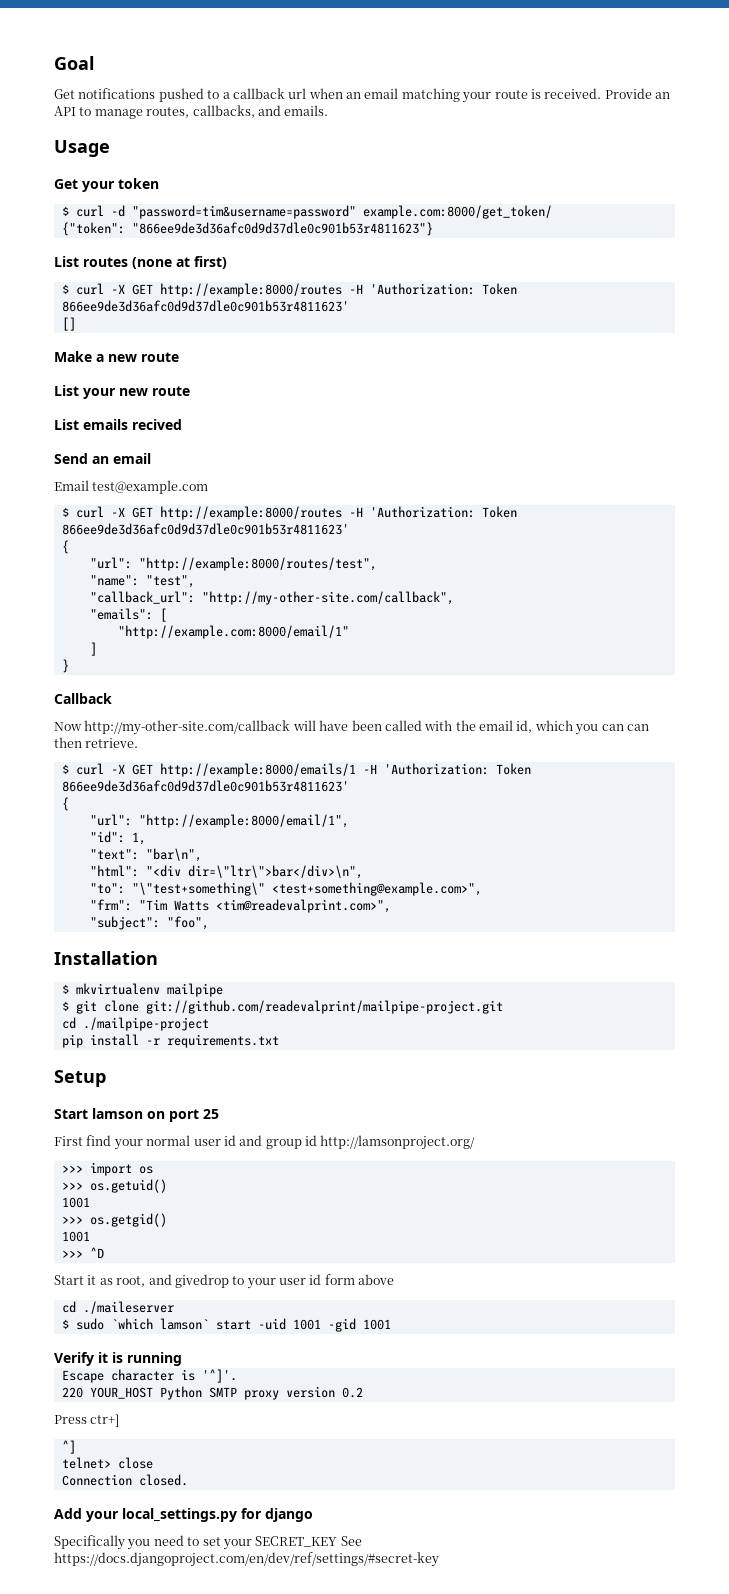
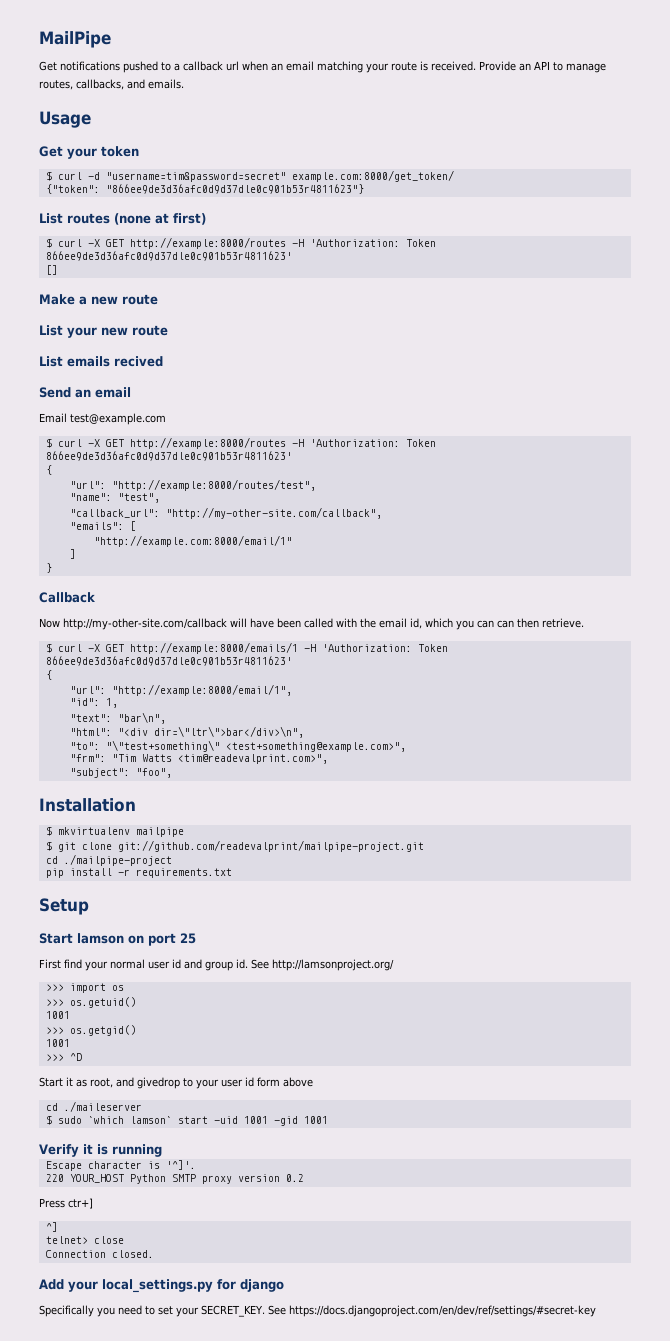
[54,56,94,70] Goal -> [39,31,111,48] MailPipe
[131,205,356,219] "password=tim&username=password" -> [105,172,286,182] "username=tim&password=secret"
[305,1135,317,1146] id -> [236,959,269,969] id. See
[255,1536,338,1547] SECRET_KEY -> [201,1305,265,1317] SECRET_KEY.

